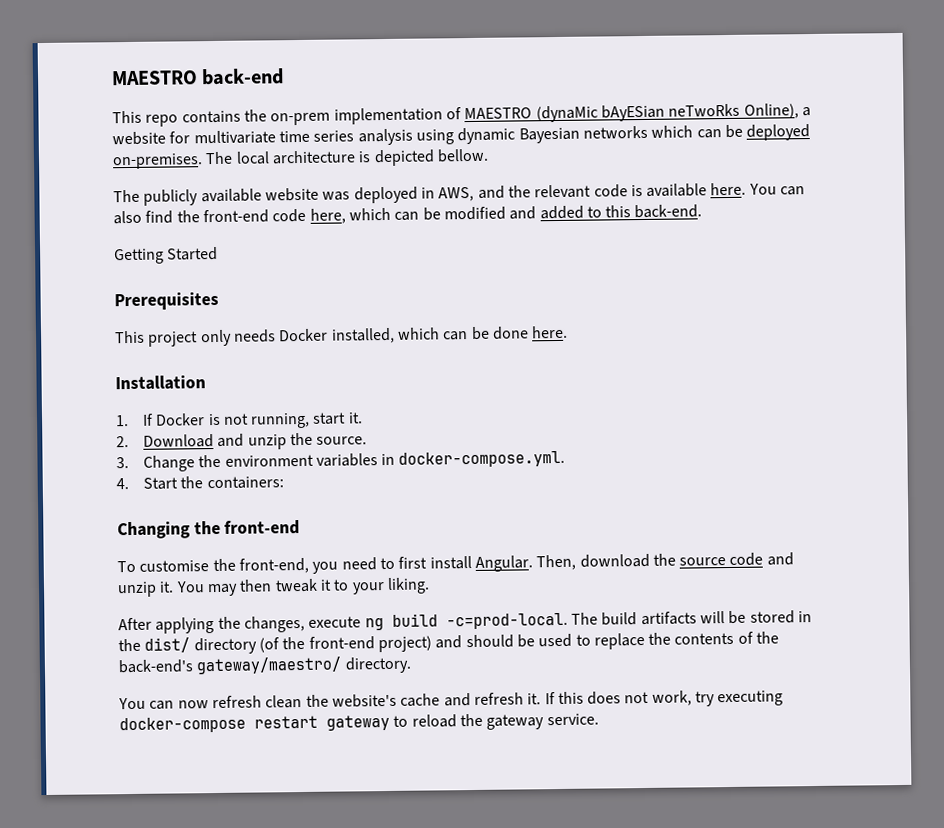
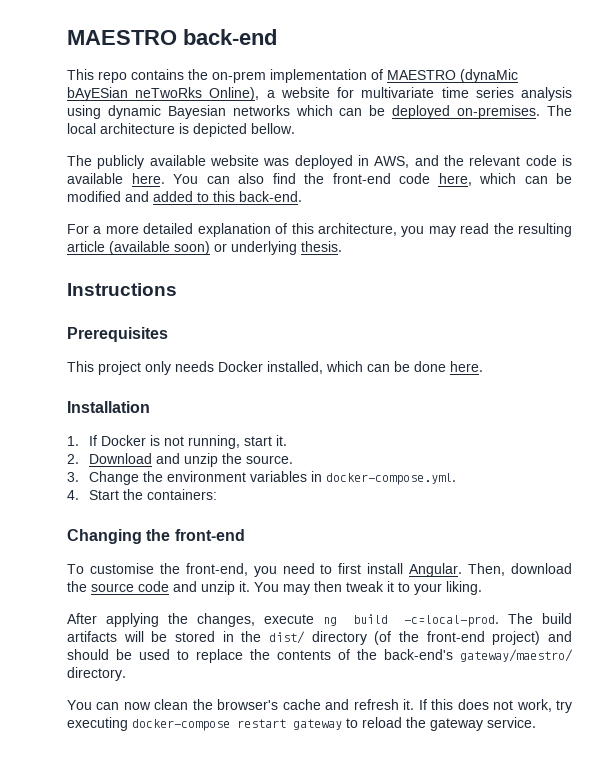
[114,246,219,265] Getting Started -> [67,223,572,237] [67,241,342,255] [67,283,177,296] For a more detailed explanation of this architecture, you may read the resulting article (available soon) or underlying thesis. // Instructions
[445,612,568,630] -c=prod-local. -> [403,615,499,627] -c=local-prod.
[211,695,262,709] refresh -> (151, 706) none
[331,693,397,708] website's -> [217,699,279,710] browser's

